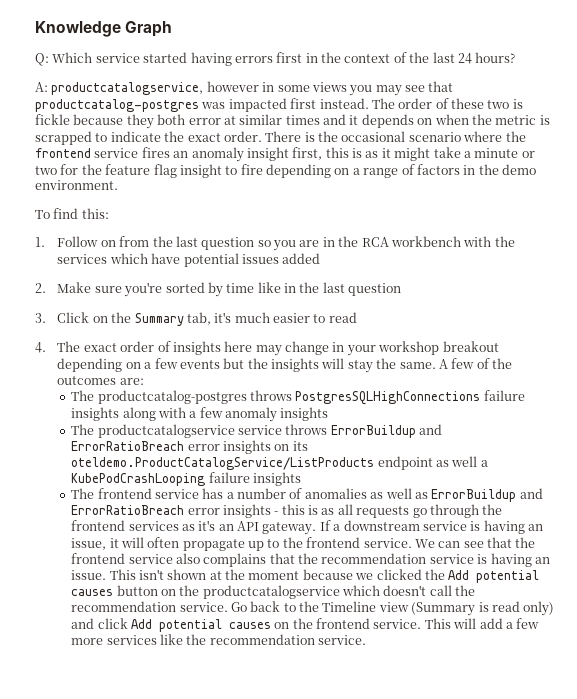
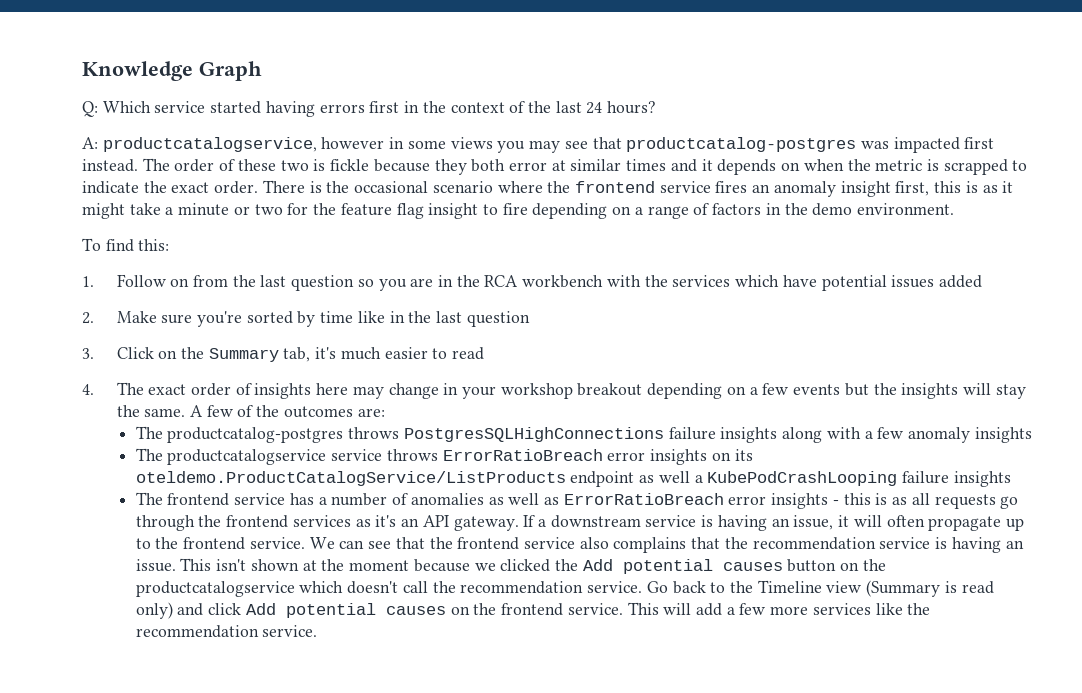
[330,424,443,438] ErrorBuildup and -> (438, 455) none
[431,488,543,502] ErrorBuildup and -> (560, 501) none

